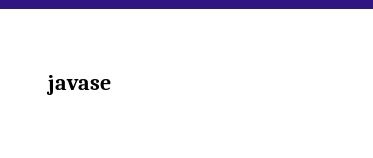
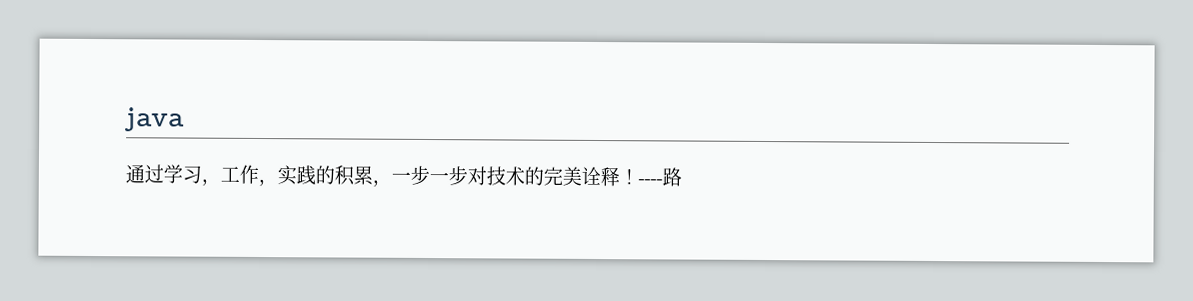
[46,75,111,95] javase -> [124,107,185,132] [125,164,682,187] java // 通过学习，工作，实践的积累，一步一步对技术的完美诠释！----路

